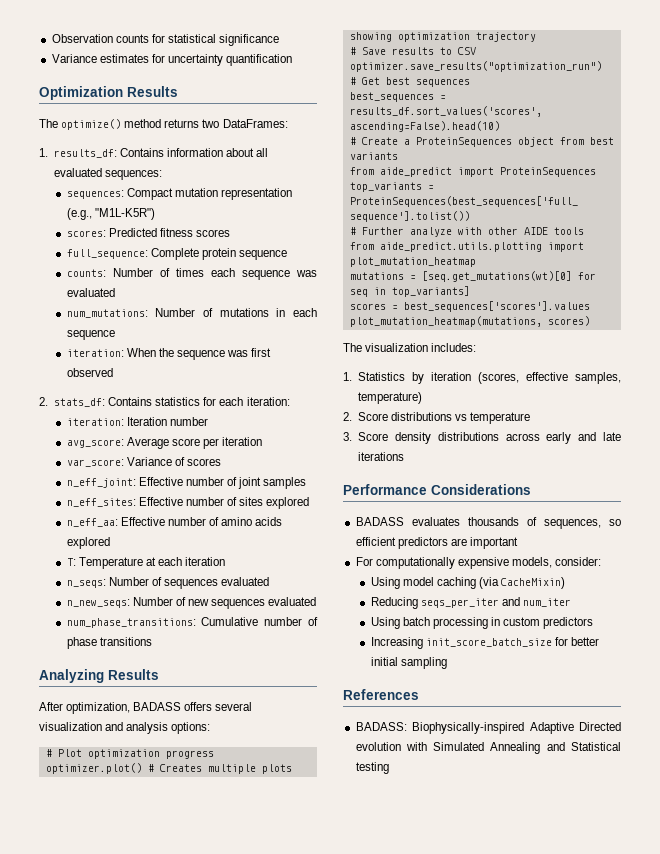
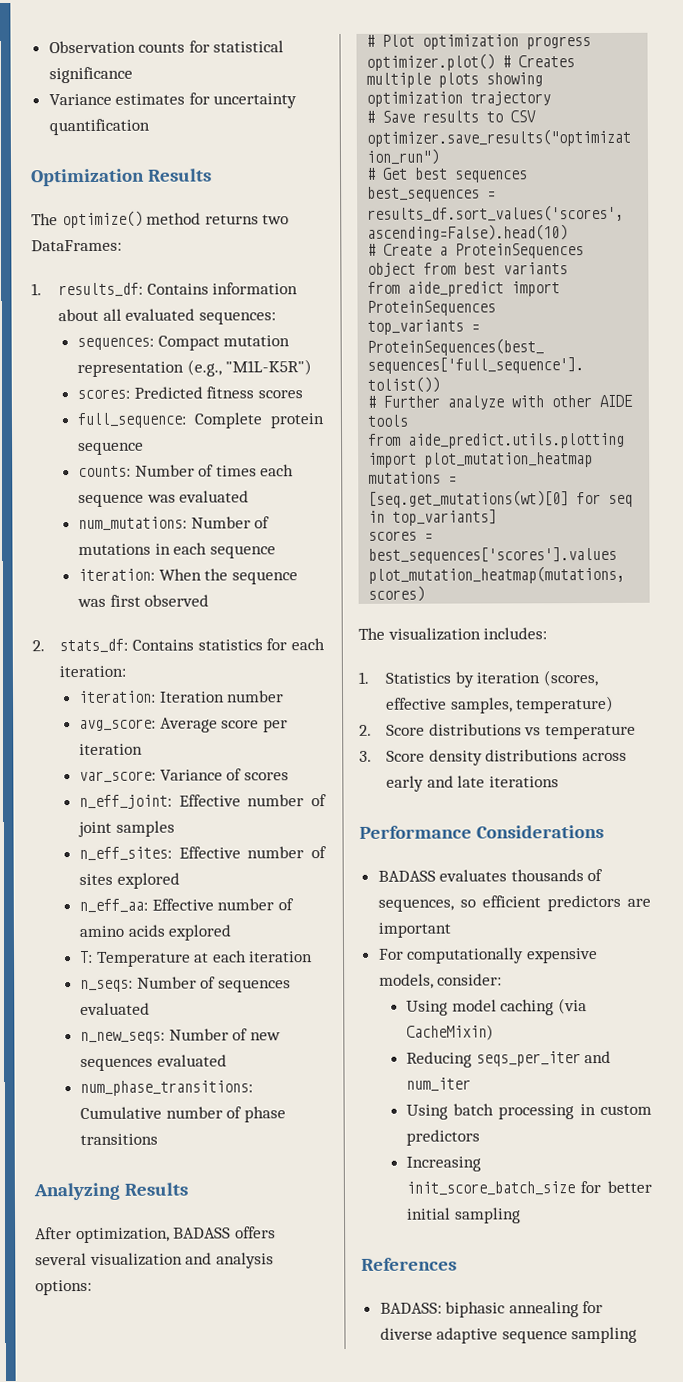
[412,722,621,734] [355,742,621,754] [355,762,389,774] Biophysically-inspired Adaptive Directed evolution with Simulated Annealing and Statistical testing -> [445,1300,604,1318] [379,1326,638,1344] biphasic annealing for diverse adaptive sequence sampling

